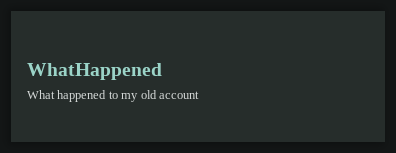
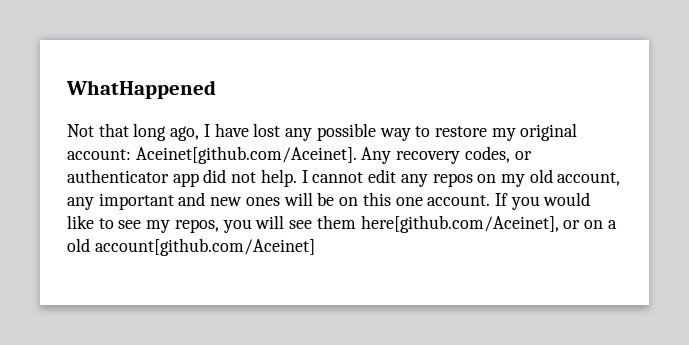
[27,90,199,102] What happened to my old account -> [67,123,578,141] [67,146,532,164] [67,169,621,187] [67,192,591,210] [67,215,617,233] [67,238,315,256] Not that long ago, I have lost any possible way to restore my original account: Aceinet[github.com/Aceinet]. Any recovery codes, or authenticator app did not help. I cannot edit any repos on my old account, any important and new ones will be on this one account. If you would like to see my repos, you will see them here[github.com/Aceinet], or on a old account[github.com/Aceinet]

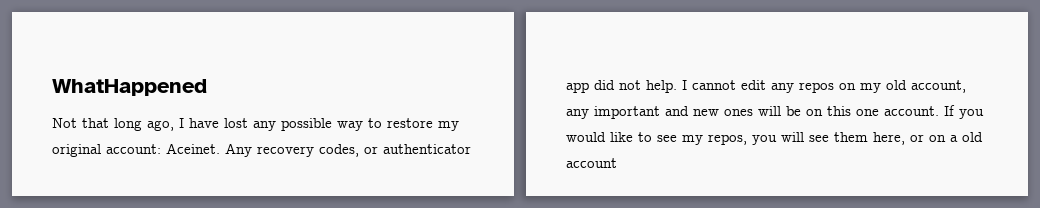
[135,146,357,164] Aceinet[github.com/Aceinet]. -> [166,143,220,154] Aceinet.
[360,215,559,233] here[github.com/Aceinet], -> [873,132,905,145] here,
[94,238,315,256] account[github.com/Aceinet] -> [566,158,617,168] account

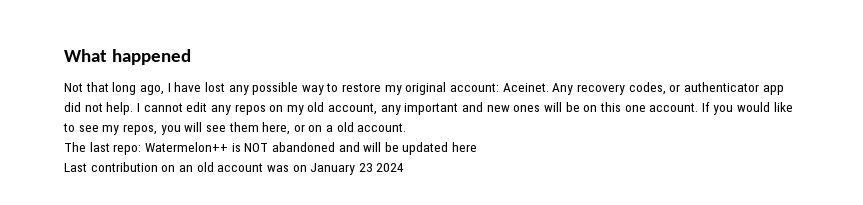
[52,79,207,96] WhatHappened -> [64,49,191,65] What happened
[566,158,617,168] account -> [357,123,407,132] [64,142,478,155] [64,162,405,175] account. // The last repo: Watermelon++ is NOT abandoned and will be updated here // Last contribution on an old account was on January 23 2024

